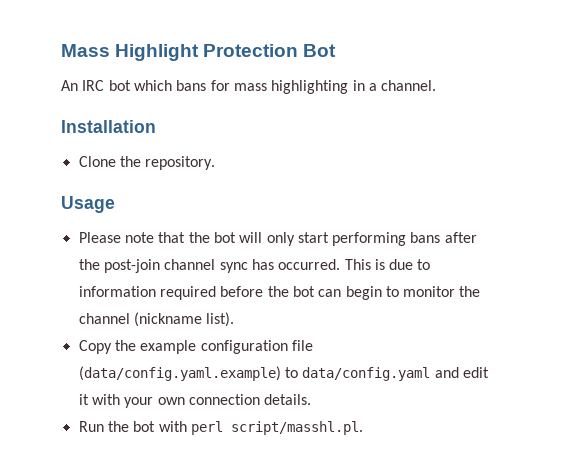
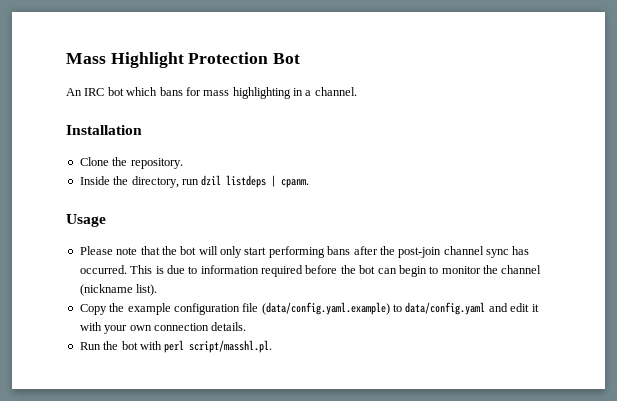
(216, 163) none -> [79,175,310,188] // Inside the directory, run dzil listdeps | cpanm.

